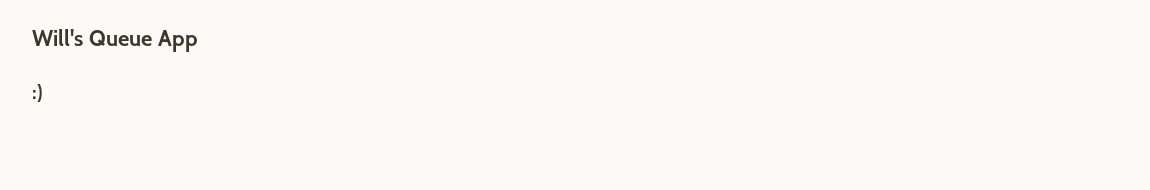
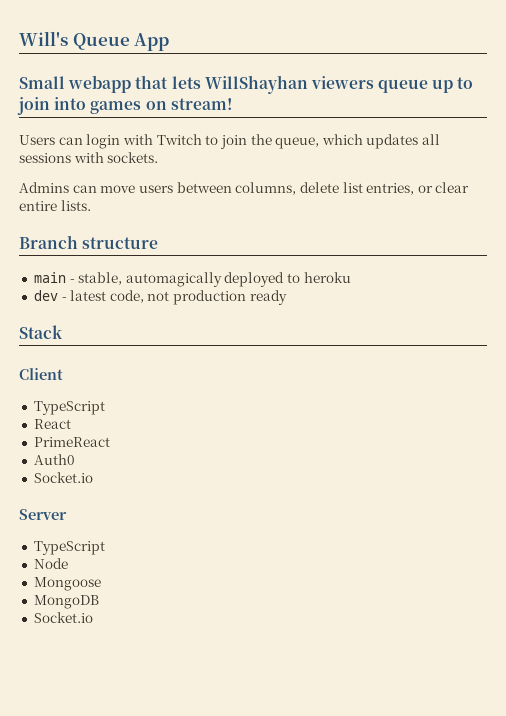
[32,84,43,102] :) -> [19,75,474,94] [17,97,233,115] [19,134,441,149] [19,152,159,163] [19,182,470,195] [19,200,91,211] [19,235,159,249] [33,272,351,287] [33,290,287,305] [19,325,63,339] [19,368,63,380] [33,401,105,415] [33,419,71,429] [33,437,110,447] [33,454,75,465] [33,472,93,483] [19,509,67,520] [33,541,105,555] [33,558,68,569] [33,577,101,591] [33,595,99,609] [33,612,93,623] Small webapp that lets WillShayhan viewers queue up to join into games on stream! // Users can login with Twitch to join the queue, which updates all sessions with sockets. // Admins can move users between columns, delete list entries, or clear entire lists. // Branch structure // main - stable, automagically deployed to heroku // dev - latest code, not production ready // Stack // Client // TypeScript // React // PrimeReact // Auth0 // Socket.io // Server // TypeScript // Node // Mongoose // MongoDB // Socket.io

